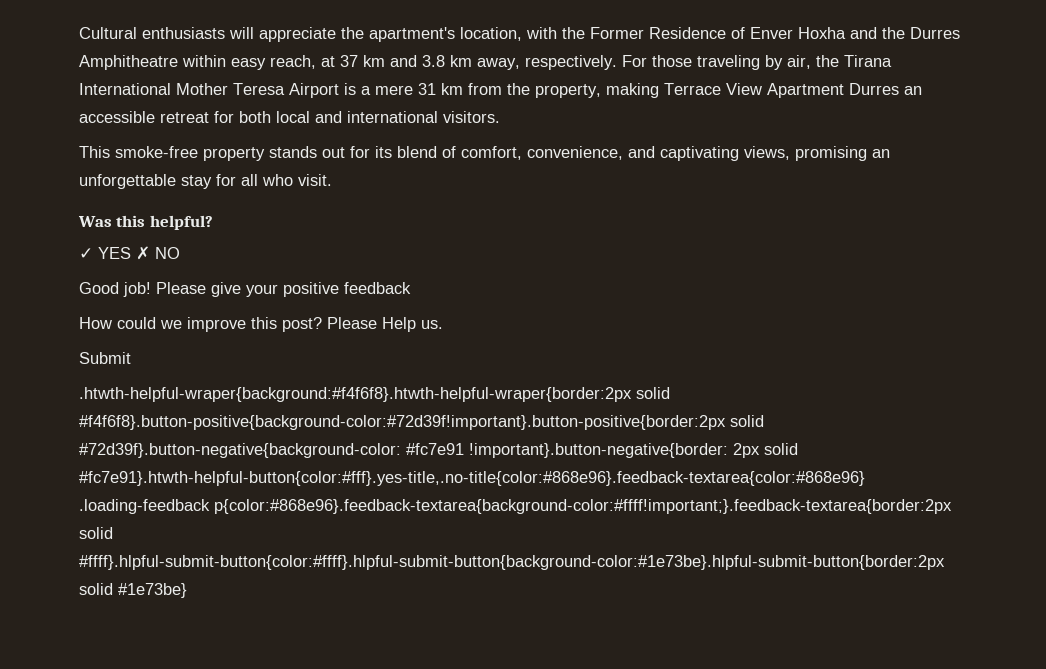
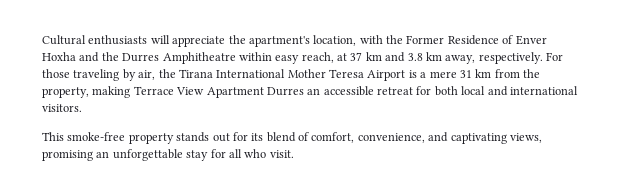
[78,215,213,230] [79,246,180,260] [79,282,411,297] [79,317,443,332] [79,352,131,364] [79,387,670,402] [79,415,764,430] [79,443,798,458] [79,471,865,486] [79,499,952,514] [79,527,113,539] [79,555,945,570] [79,583,187,598] // Was this helpful? // ✓ YES ✗ NO // Good job! Please give your positive feedback // How could we improve this post? Please Help us. // Submit // .htwth-helpful-wraper{background:#f4f6f8}.htwth-helpful-wraper{border:2px solid #f4f6f8}.button-positive{background-color:#72d39f!important}.button-positive{border:2px solid #72d39f}.button-negative{background-color: #fc7e91 !important}.button-negative{border: 2px solid #fc7e91}.htwth-helpful-button{color:#fff}.yes-title,.no-title{color:#868e96}.feedback-textarea{color:#868e96} .loading-feedback p{color:#868e96}.feedback-textarea{background-color:#ffff!important;}.feedback-textarea{border:2px solid #ffff}.hlpful-submit-button{color:#ffff}.hlpful-submit-button{background-color:#1e73be}.hlpful-submit-button{border:2px solid #1e73be} -> (294, 154) none

